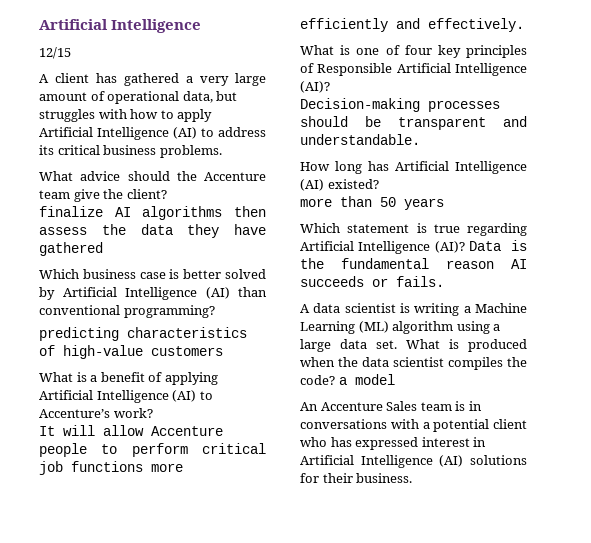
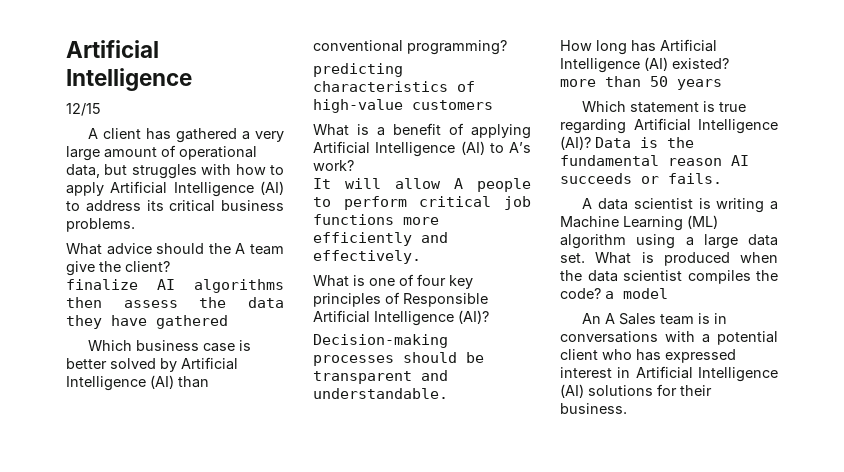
[204,172,266,181] Accenture -> [235,243,246,254] A
[39,409,110,418] Accenture’s -> [509,142,531,153] A’s
[151,426,223,436] Accenture -> [454,178,463,189] A
[320,402,383,411] Accenture -> [605,313,616,324] A

